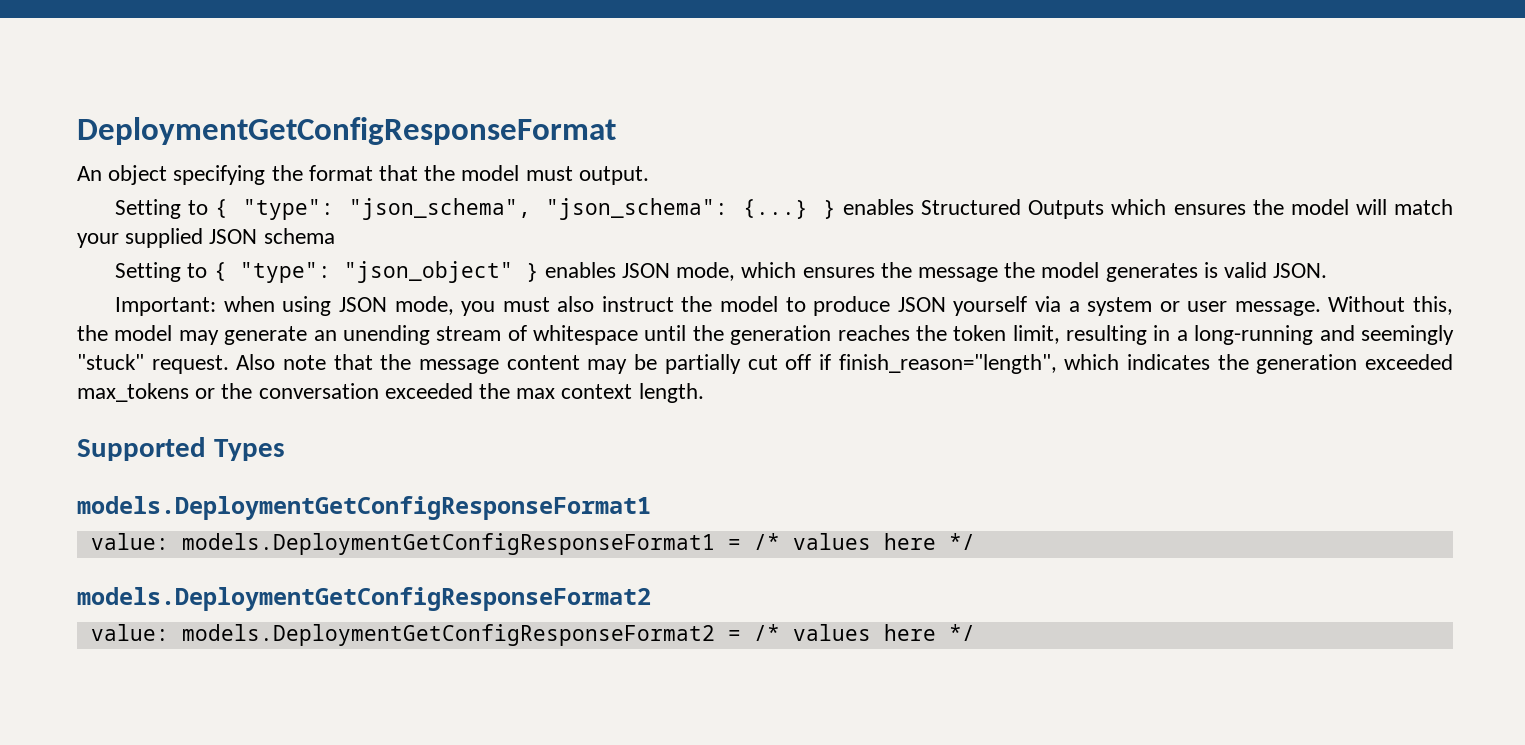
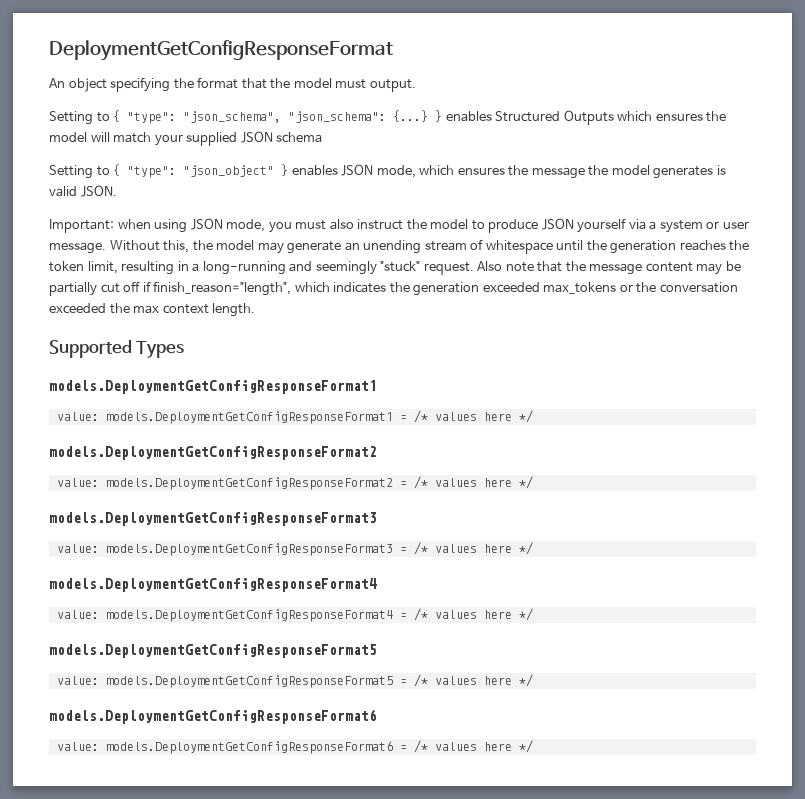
(975, 632) none -> [49,512,377,526] [56,542,533,556] [49,578,377,592] [56,608,533,622] [49,644,377,658] [56,674,533,688] [49,709,377,724] [56,740,533,754] // models.DeploymentGetConfigResponseFormat3 // value: models.DeploymentGetConfigResponseFormat3 = /* values here */ // models.DeploymentGetConfigResponseFormat4 // value: models.DeploymentGetConfigResponseFormat4 = /* values here */ // models.DeploymentGetConfigResponseFormat5 // value: models.DeploymentGetConfigResponseFormat5 = /* values here */ // models.DeploymentGetConfigResponseFormat6 // value: models.DeploymentGetConfigResponseFormat6 = /* values here */

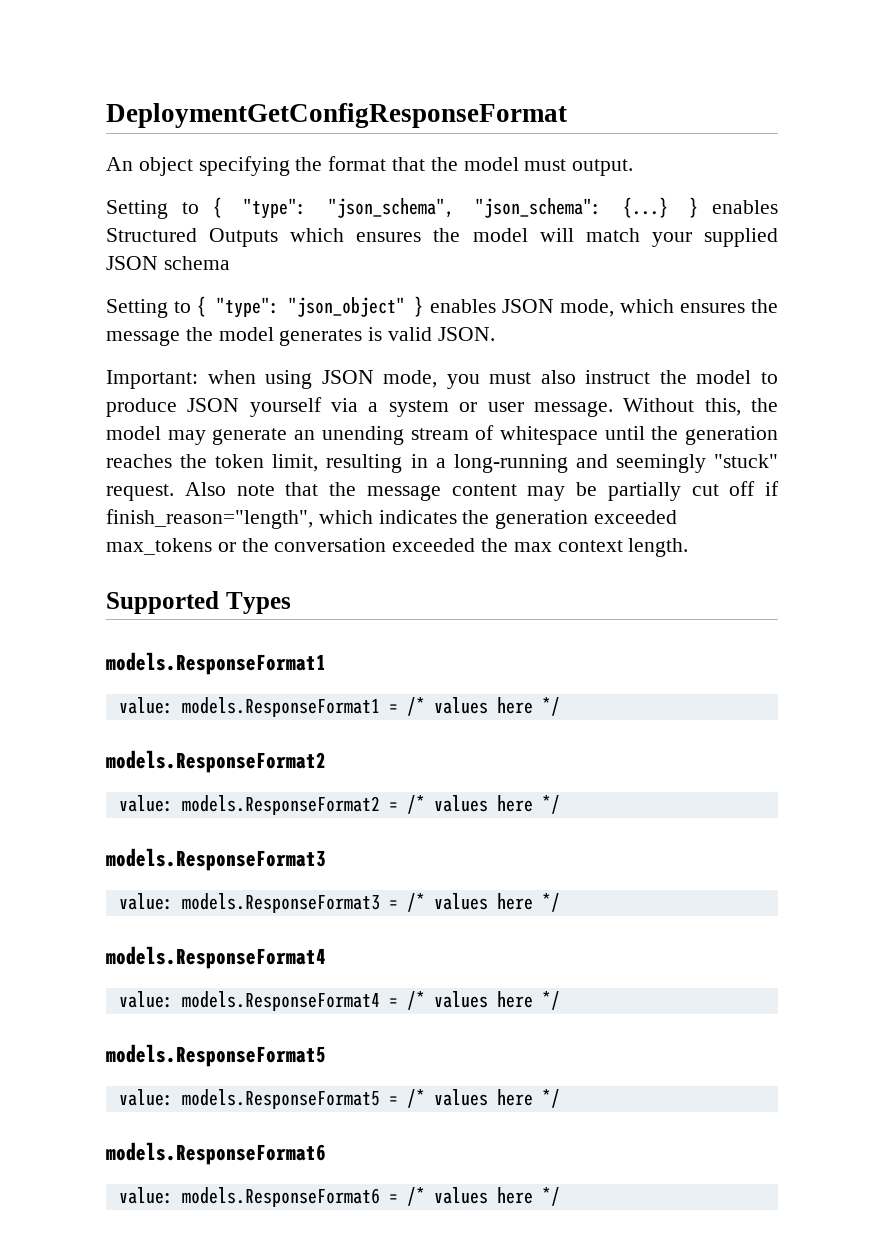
[49,380,377,394] [56,410,533,424] [49,446,377,460] [56,476,533,490] [49,512,377,526] [56,542,533,556] [49,578,377,592] [56,608,533,622] [49,644,377,658] [56,674,533,688] [49,709,377,724] [56,741,393,754] models.DeploymentGetConfigResponseFormat1 // value: models.DeploymentGetConfigResponseFormat1 = /* values here */ // models.DeploymentGetConfigResponseFormat2 // value: models.DeploymentGetConfigResponseFormat2 = /* values here */ // models.DeploymentGetConfigResponseFormat3 // value: models.DeploymentGetConfigResponseFormat3 = /* values here */ // models.DeploymentGetConfigResponseFormat4 // value: models.DeploymentGetConfigResponseFormat4 = /* values here */ // models.DeploymentGetConfigResponseFormat5 // value: models.DeploymentGetConfigResponseFormat5 = /* values here */ // models.DeploymentGetConfigResponseFormat6 // value: models.DeploymentGetConfigResponseFormat6 -> [106,652,326,675] [118,697,560,717] [106,750,326,773] [118,795,560,815] [106,848,326,871] [118,893,560,913] [106,946,326,969] [118,991,560,1011] [106,1044,326,1067] [118,1089,560,1109] [106,1142,326,1165] [118,1187,380,1207] models.ResponseFormat1 // value: models.ResponseFormat1 = /* values here */ // models.ResponseFormat2 // value: models.ResponseFormat2 = /* values here */ // models.ResponseFormat3 // value: models.ResponseFormat3 = /* values here */ // models.ResponseFormat4 // value: models.ResponseFormat4 = /* values here */ // models.ResponseFormat5 // value: models.ResponseFormat5 = /* values here */ // models.ResponseFormat6 // value: models.ResponseFormat6

